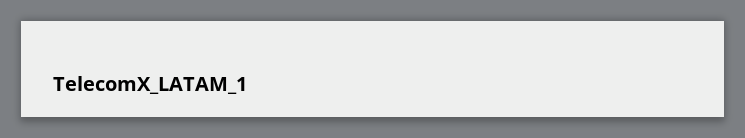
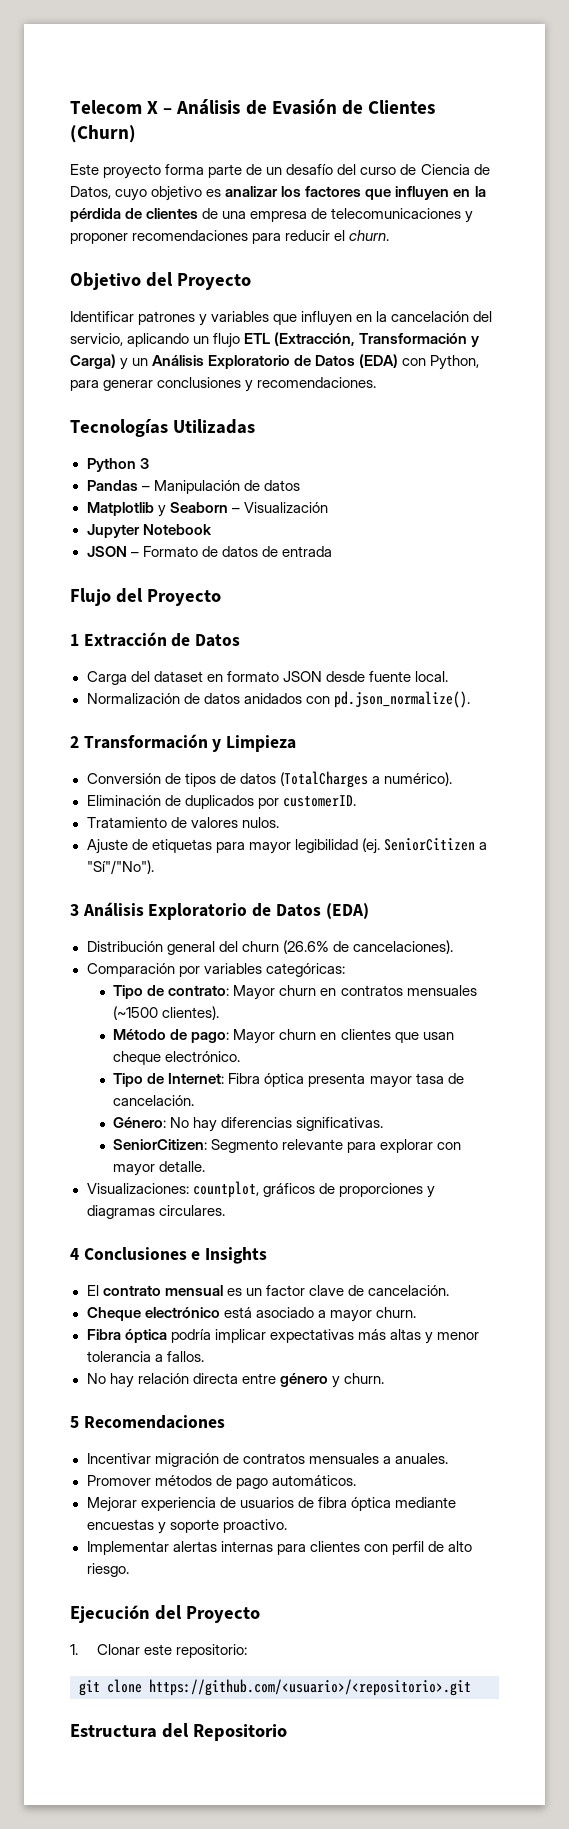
[53,76,247,94] TelecomX_LATAM_1 -> [70,99,435,115] [70,125,136,143] [70,164,490,179] [70,186,486,201] [70,208,474,223] [70,230,390,244] [70,272,251,290] [70,311,493,326] [70,332,480,348] [70,354,480,370] [70,377,377,392] [70,419,255,437] [86,458,149,472] [86,480,300,494] [86,502,328,517] [86,524,212,538] [86,546,332,557] [70,588,221,606] [70,632,241,647] [86,671,448,685] [86,691,470,708] [70,734,297,752] [86,771,452,788] [86,795,356,809] [86,817,279,828] [86,838,487,854] [86,860,154,874] [70,902,369,920] [86,940,453,955] [86,963,345,977] [113,985,477,1000] [113,1006,220,1020] [113,1029,454,1044] [113,1051,241,1065] [113,1073,464,1088] [113,1095,195,1106] [113,1117,384,1132] [113,1139,462,1153] [113,1161,206,1176] [86,1181,435,1198] [86,1205,225,1219] [70,1247,268,1264] [86,1285,449,1296] [86,1307,416,1322] [86,1329,479,1344] [86,1351,204,1362] [86,1373,384,1388] [70,1415,225,1429] [86,1453,448,1467] [86,1475,356,1489] [86,1497,456,1512] [86,1519,287,1534] [86,1541,472,1555] [86,1563,129,1577] [70,1605,260,1623] [70,1644,247,1658] [79,1679,471,1696] [70,1723,287,1741] Telecom X – Análisis de Evasión de Clientes (Churn) // Este proyecto forma parte de un desafío del curso de Ciencia de Datos, cuyo objetivo es analizar los factores que influyen en la pérdida de clientes de una empresa de telecomunicaciones y proponer recomendaciones para reducir el churn. // Objetivo del Proyecto // Identificar patrones y variables que influyen en la cancelación del servicio, aplicando un flujo ETL (Extracción, Transformación y Carga) y un Análisis Exploratorio de Datos (EDA) con Python, para generar conclusiones y recomendaciones. // Tecnologías Utilizadas // Python 3 // Pandas – Manipulación de datos // Matplotlib y Seaborn – Visualización // Jupyter Notebook // JSON – Formato de datos de entrada // Flujo del Proyecto // 1 Extracción de Datos // Carga del dataset en formato JSON desde fuente local. // Normalización de datos anidados con pd.json_normalize(). // 2 Transformación y Limpieza // Conversión de tipos de datos (TotalCharges a numérico). // Eliminación de duplicados por customerID. // Tratamiento de valores nulos. // Ajuste de etiquetas para mayor legibilidad (ej. SeniorCitizen a "Sí"/"No"). // 3 Análisis Exploratorio de Datos (EDA) // Distribución general del churn (26.6% de cancelaciones). // Comparación por variables categóricas: // Tipo de contrato: Mayor churn en contratos mensuales (~1500 clientes). // Método de pago: Mayor churn en clientes que usan cheque electrónico. // Tipo de Internet: Fibra óptica presenta mayor tasa de cancelación. // Género: No hay diferencias significativas. // SeniorCitizen: Segmento relevante para explorar con mayor detalle. // Visualizaciones: countplot, gráficos de proporciones y diagramas circulares. // 4 Conclusiones e Insights // El contrato mensual es un factor clave de cancelación. // Cheque electrónico está asociado a mayor churn. // Fibra óptica podría implicar expectativas más altas y menor tolerancia a fallos. // No hay relación directa entre género y churn. // 5 Recomendaciones // Incentivar migración de contratos mensuales a anuales. // Promover métodos de pago automáticos. // Mejorar experiencia de usuarios de fibra óptica mediante encuestas y soporte proactivo. // Implementar alertas internas para clientes con perfil de alto riesgo. // Ejecución del Proyecto // 1. Clonar este repositorio: // git clone https://github.com/<usuario>/<repositorio>.git // Estructura del Repositorio

